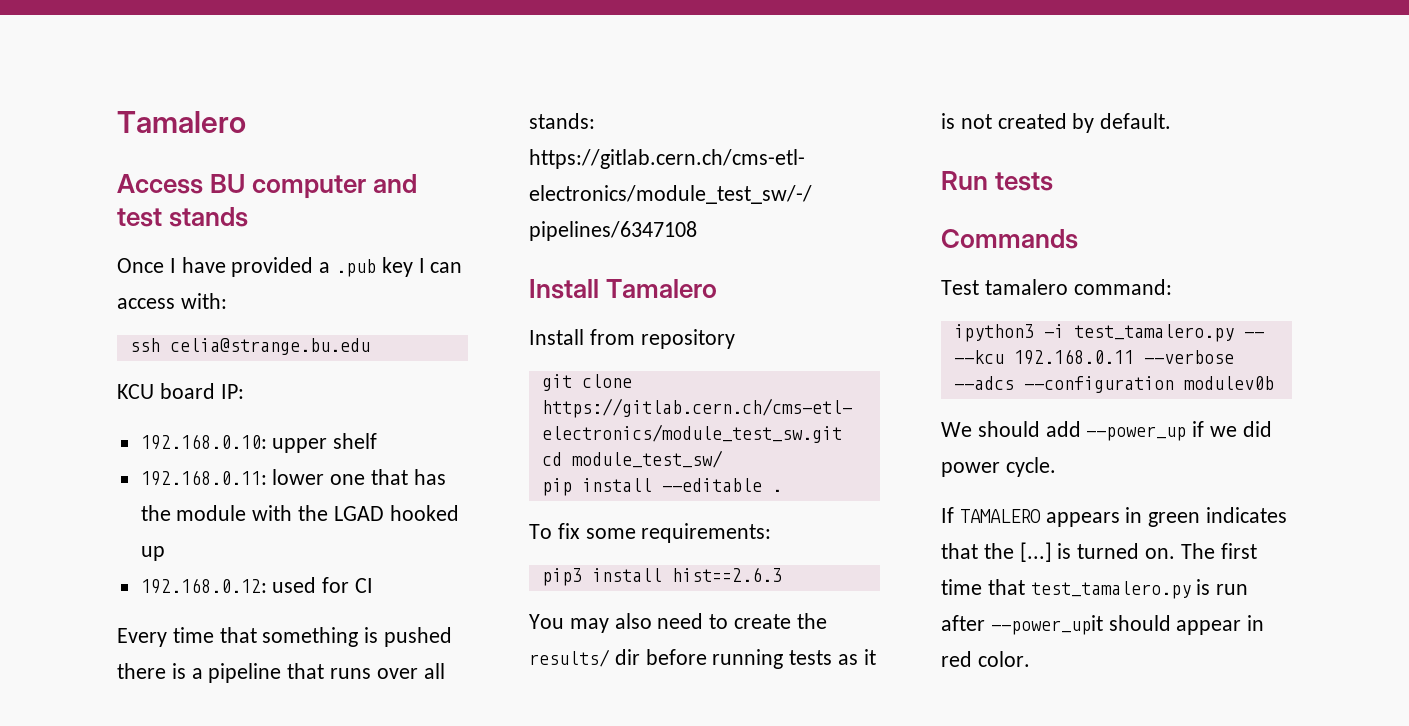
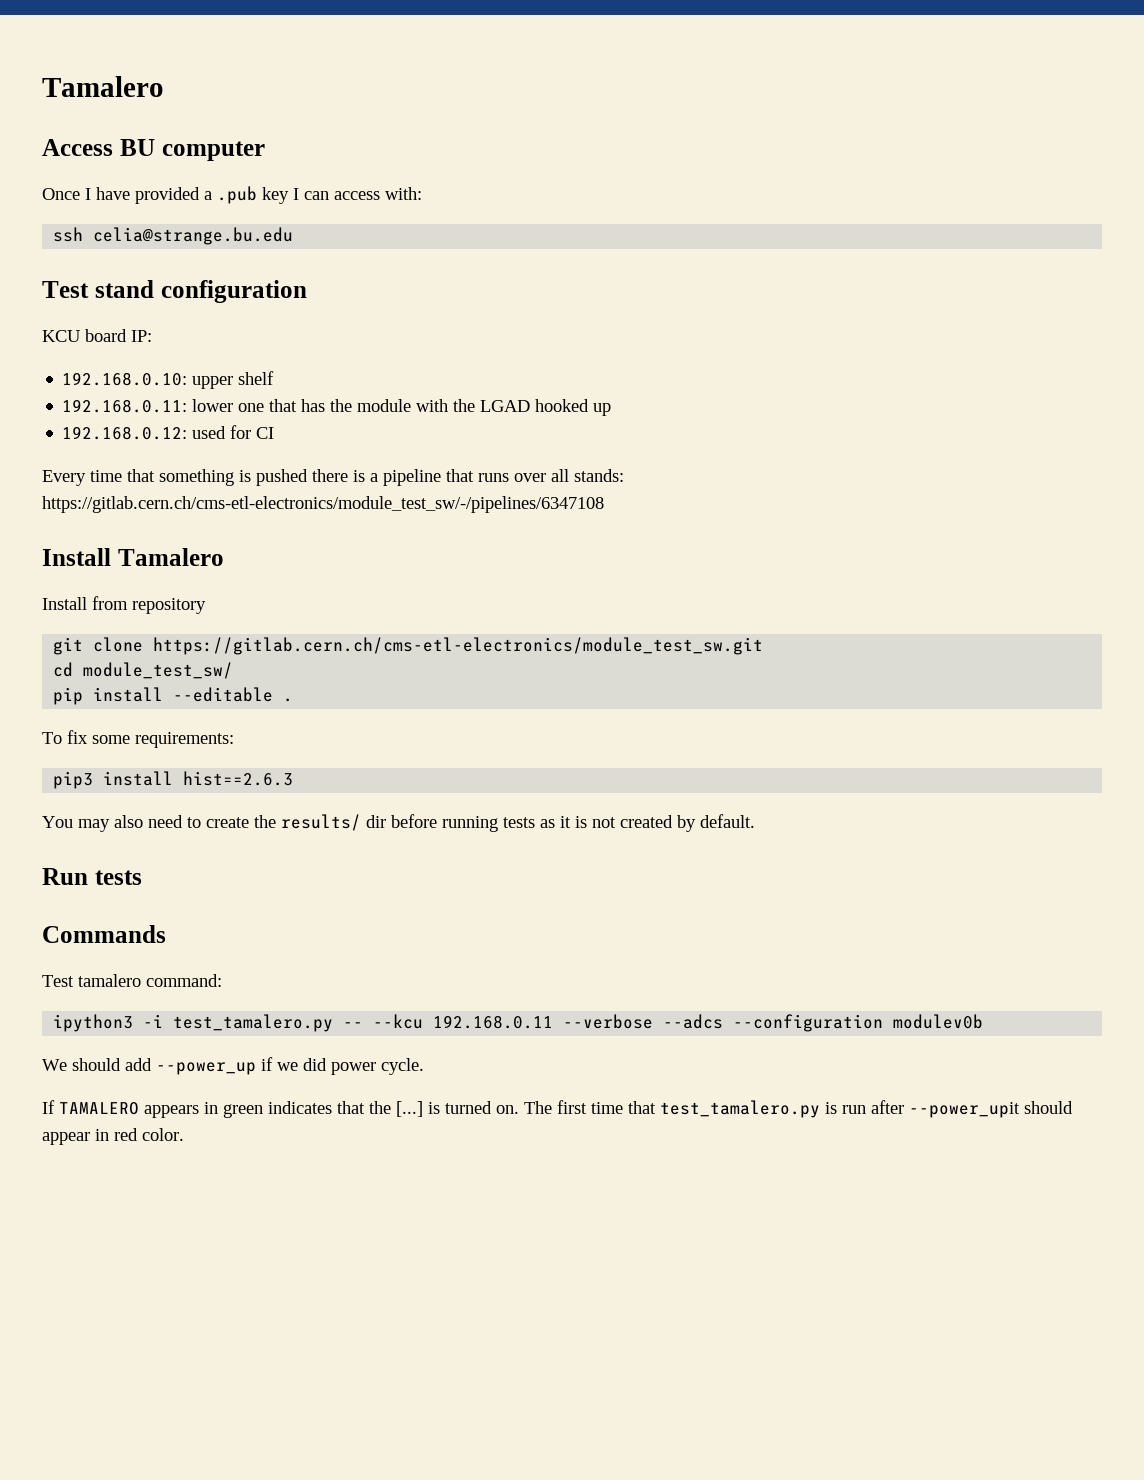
[373,174,418,193] [117,207,249,227] and test stands -> (265, 151) none
(370, 346) none -> [42,280,307,303] // Test stand configuration

